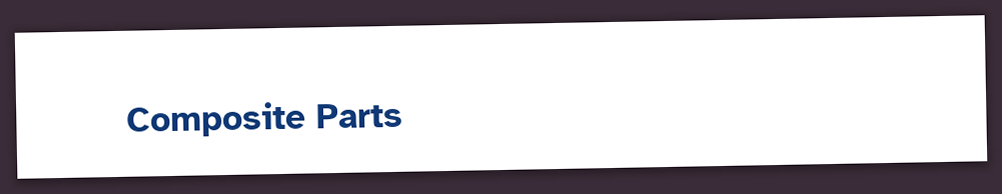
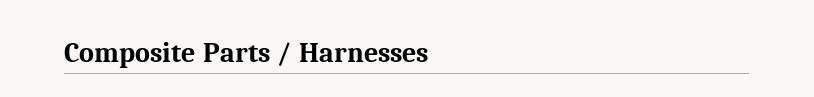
(403, 115) none -> [277,42,428,66] / Harnesses

